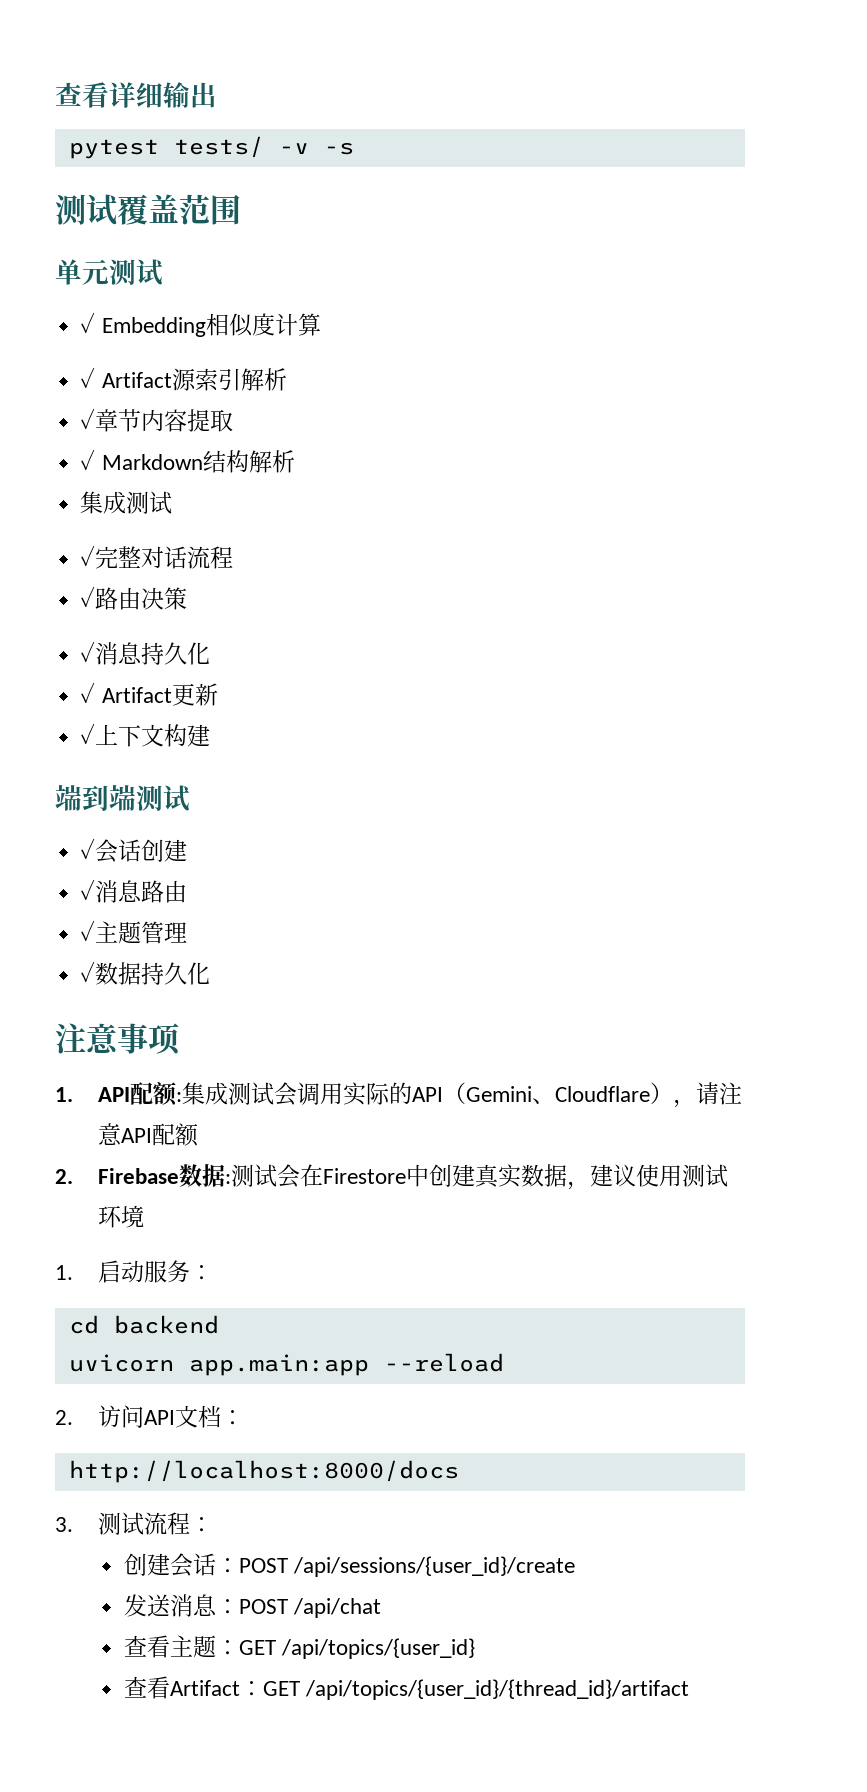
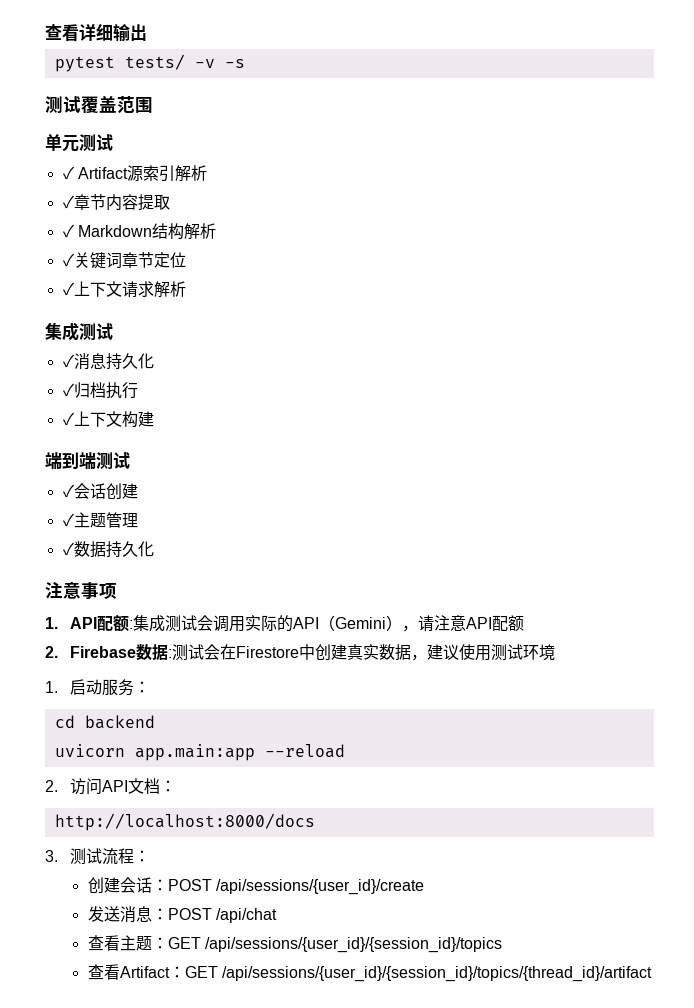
[80,312,321,337] // ✓ Embedding相似度计算 -> (113, 142) none
[80,491,173,514] [80,545,234,569] [80,586,188,610] 集成测试 // ✓完整对话流程 // ✓路由决策 -> [62,252,186,269] [62,281,186,298] [45,322,113,341] ✓关键词章节定位 // ✓上下文请求解析 // 集成测试
[101,683,218,706] Artifact更新 -> [73,382,138,399] 归档执行
[80,879,188,903] // ✓消息路由 -> (138, 491) none
[532,1086,651,1104] 、Cloudflare -> (387, 623) none
[280,1638,475,1659] /api/topics/{user_id} -> [205,937,503,953] /api/sessions/{user_id}/{session_id}/topics
[304,1679,689,1700] /api/topics/{user_id}/{thread_id}/artifact -> [222,966,653,982] /api/sessions/{user_id}/{session_id}/topics/{thread_id}/artifact

